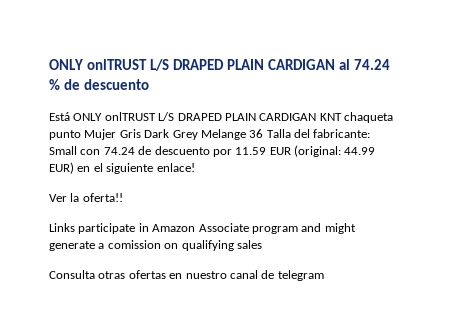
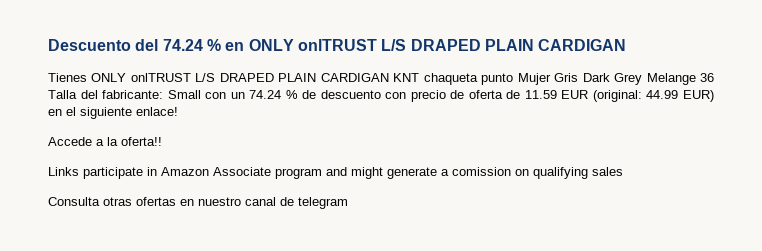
[49,59,391,71] [49,79,150,90] [49,112,70,121] ONLY onlTRUST L/S DRAPED PLAIN CARDIGAN al 74.24 % de descuento // Está -> [48,39,627,51] [48,73,87,82] Descuento del 74.24 % en ONLY onlTRUST L/S DRAPED PLAIN CARDIGAN // Tienes
[103,146,232,157] 74.24 de descuento por -> [230,90,521,102] un 74.24 % de descuento con precio de oferta de
[49,194,67,202] Ver -> [48,137,104,146] Accede a

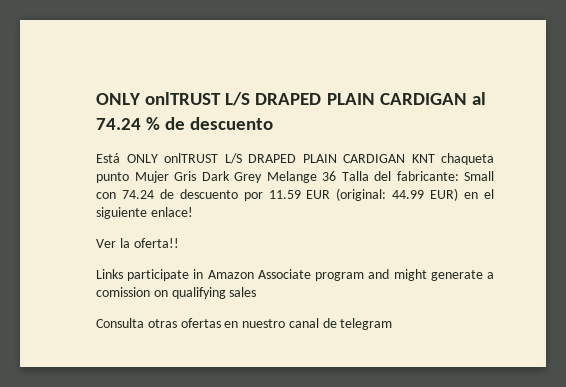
[48,39,627,51] [48,73,87,82] Descuento del 74.24 % en ONLY onlTRUST L/S DRAPED PLAIN CARDIGAN // Tienes -> [96,92,486,106] [96,117,274,130] [96,153,120,163] ONLY onlTRUST L/S DRAPED PLAIN CARDIGAN al 74.24 % de descuento // Está
[230,90,521,102] un 74.24 % de descuento con precio de oferta de -> [121,189,263,201] 74.24 de descuento por
[48,137,104,146] Accede a -> [96,239,116,248] Ver

